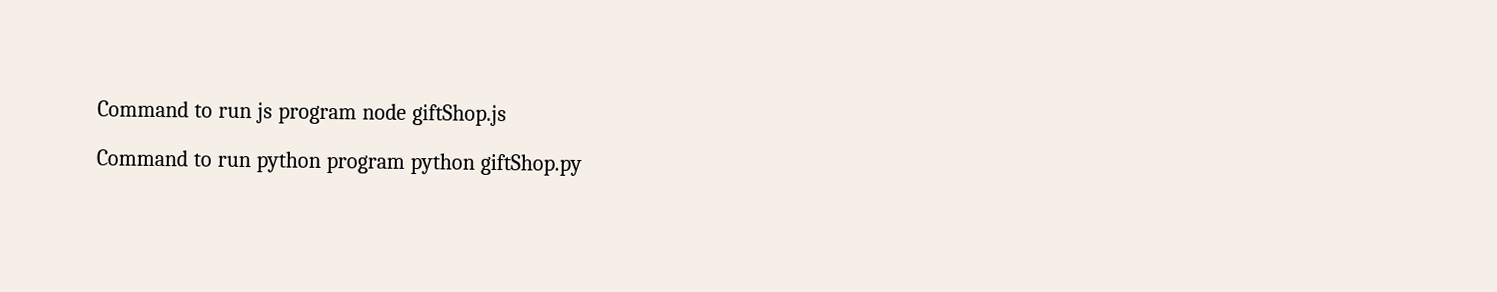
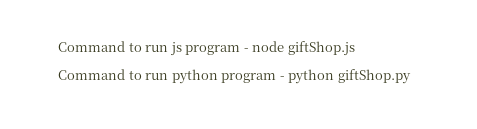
(357, 115) none -> [243,48,249,52] -
(405, 164) none -> [279,76,285,80] -

